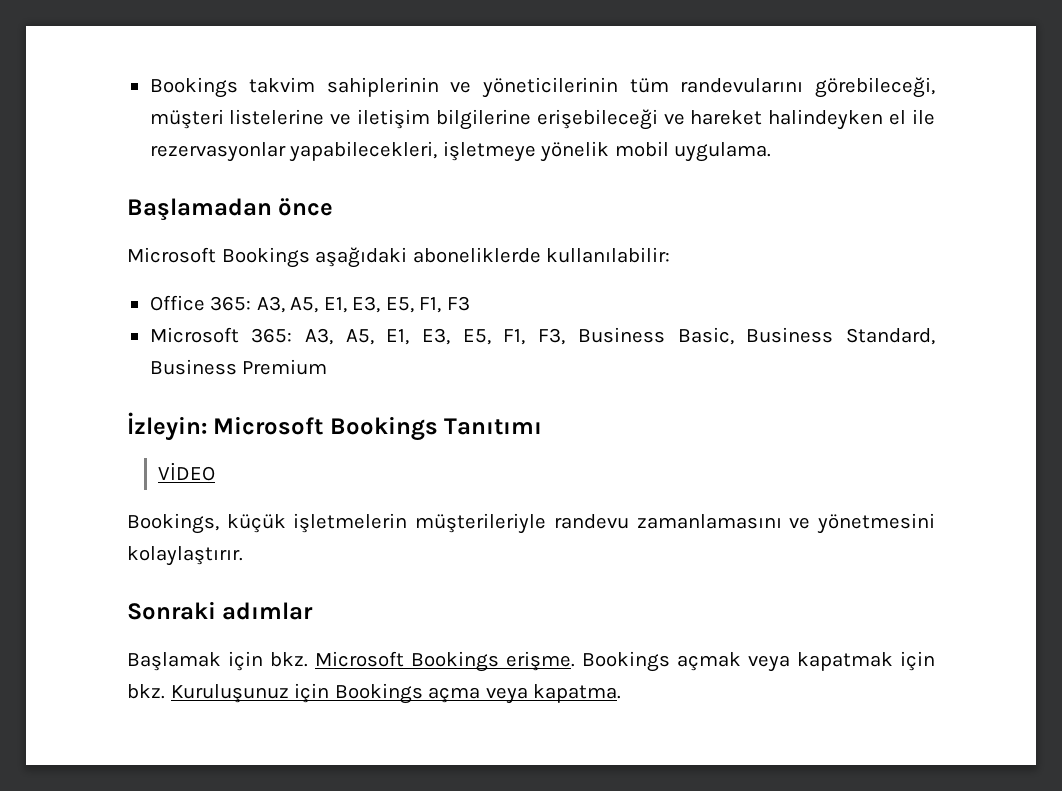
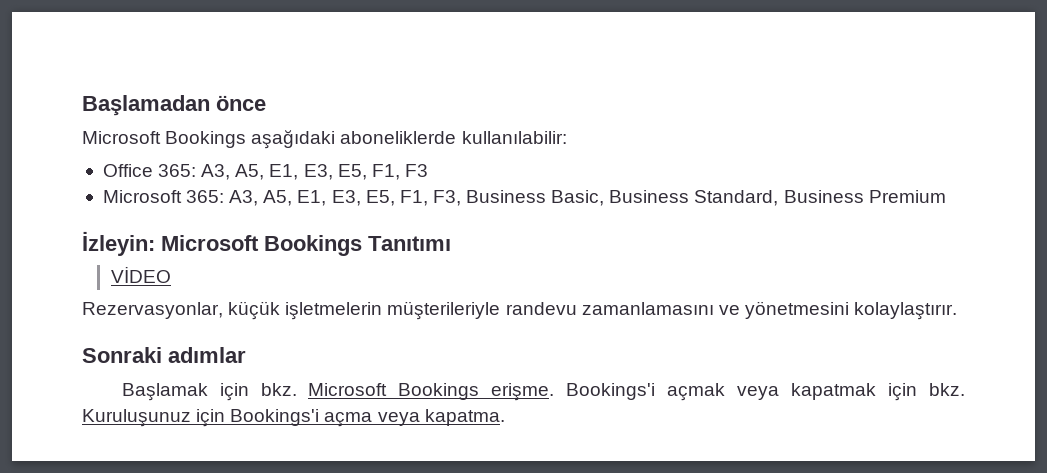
[149,77,935,98] [149,109,936,130] [149,141,772,162] Bookings takvim sahiplerinin ve yöneticilerinin tüm randevularını görebileceği, müşteri listelerine ve iletişim bilgilerine erişebileceği ve hareket halindeyken el ile rezervasyonlar yapabilecekleri, işletmeye yönelik mobil uygulama. // -> (82, 105) none
[127,513,219,534] Bookings, -> [82,302,223,319] Rezervasyonlar,
[582,651,670,672] Bookings -> [566,383,656,400] Bookings'i
[334,683,423,704] Bookings -> [230,409,320,426] Bookings'i

